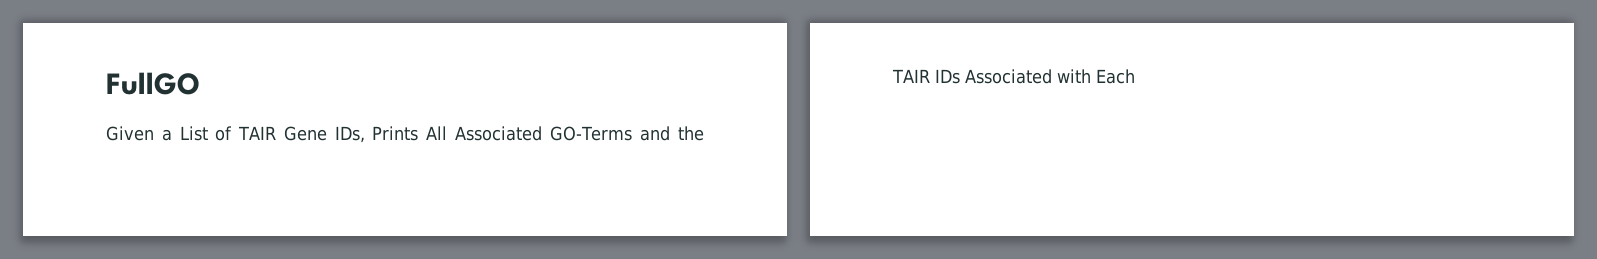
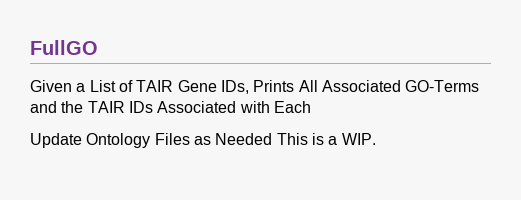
(1135, 76) none -> [30,133,376,148] // Update Ontology Files as Needed This is a WIP.

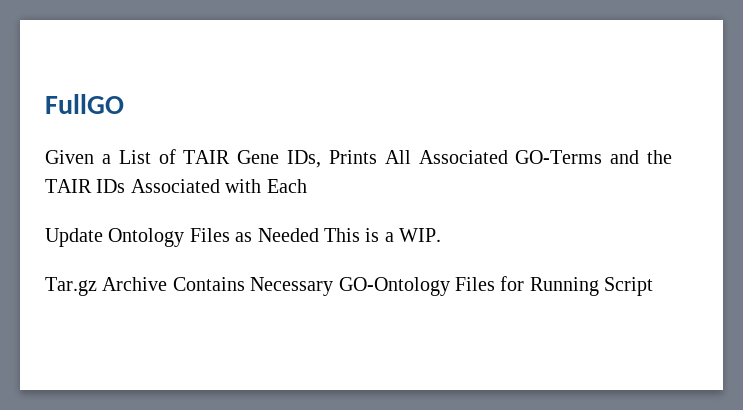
(376, 139) none -> [45,276,654,296] // Tar.gz Archive Contains Necessary GO-Ontology Files for Running Script

